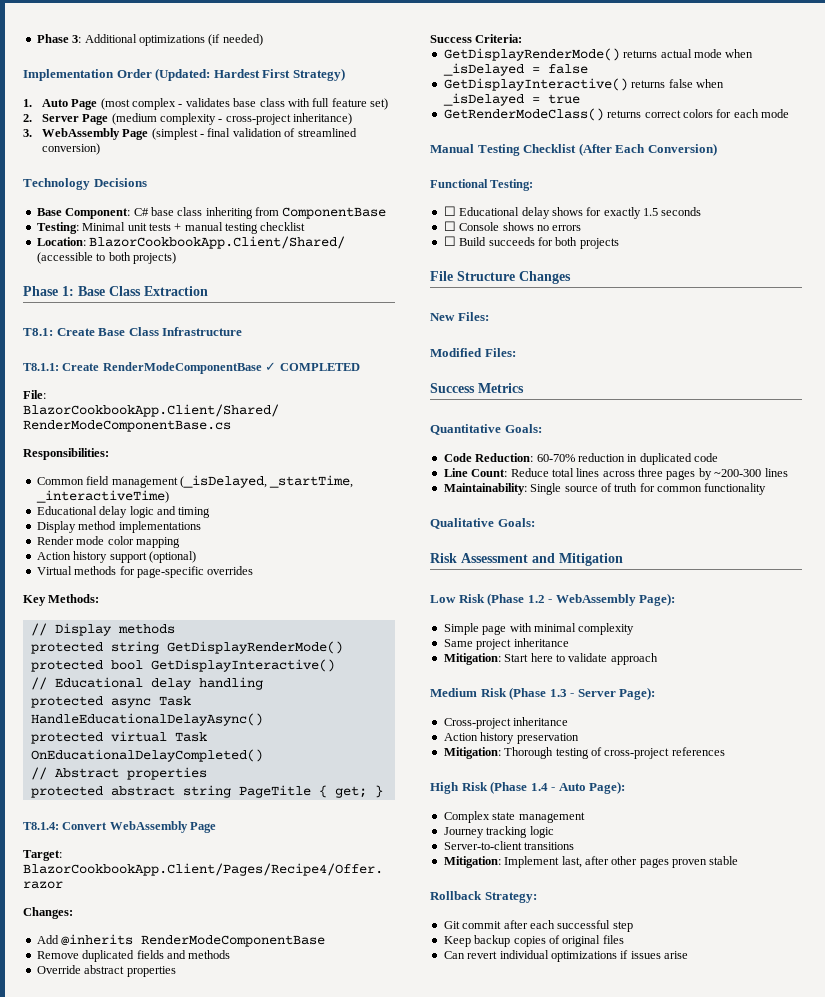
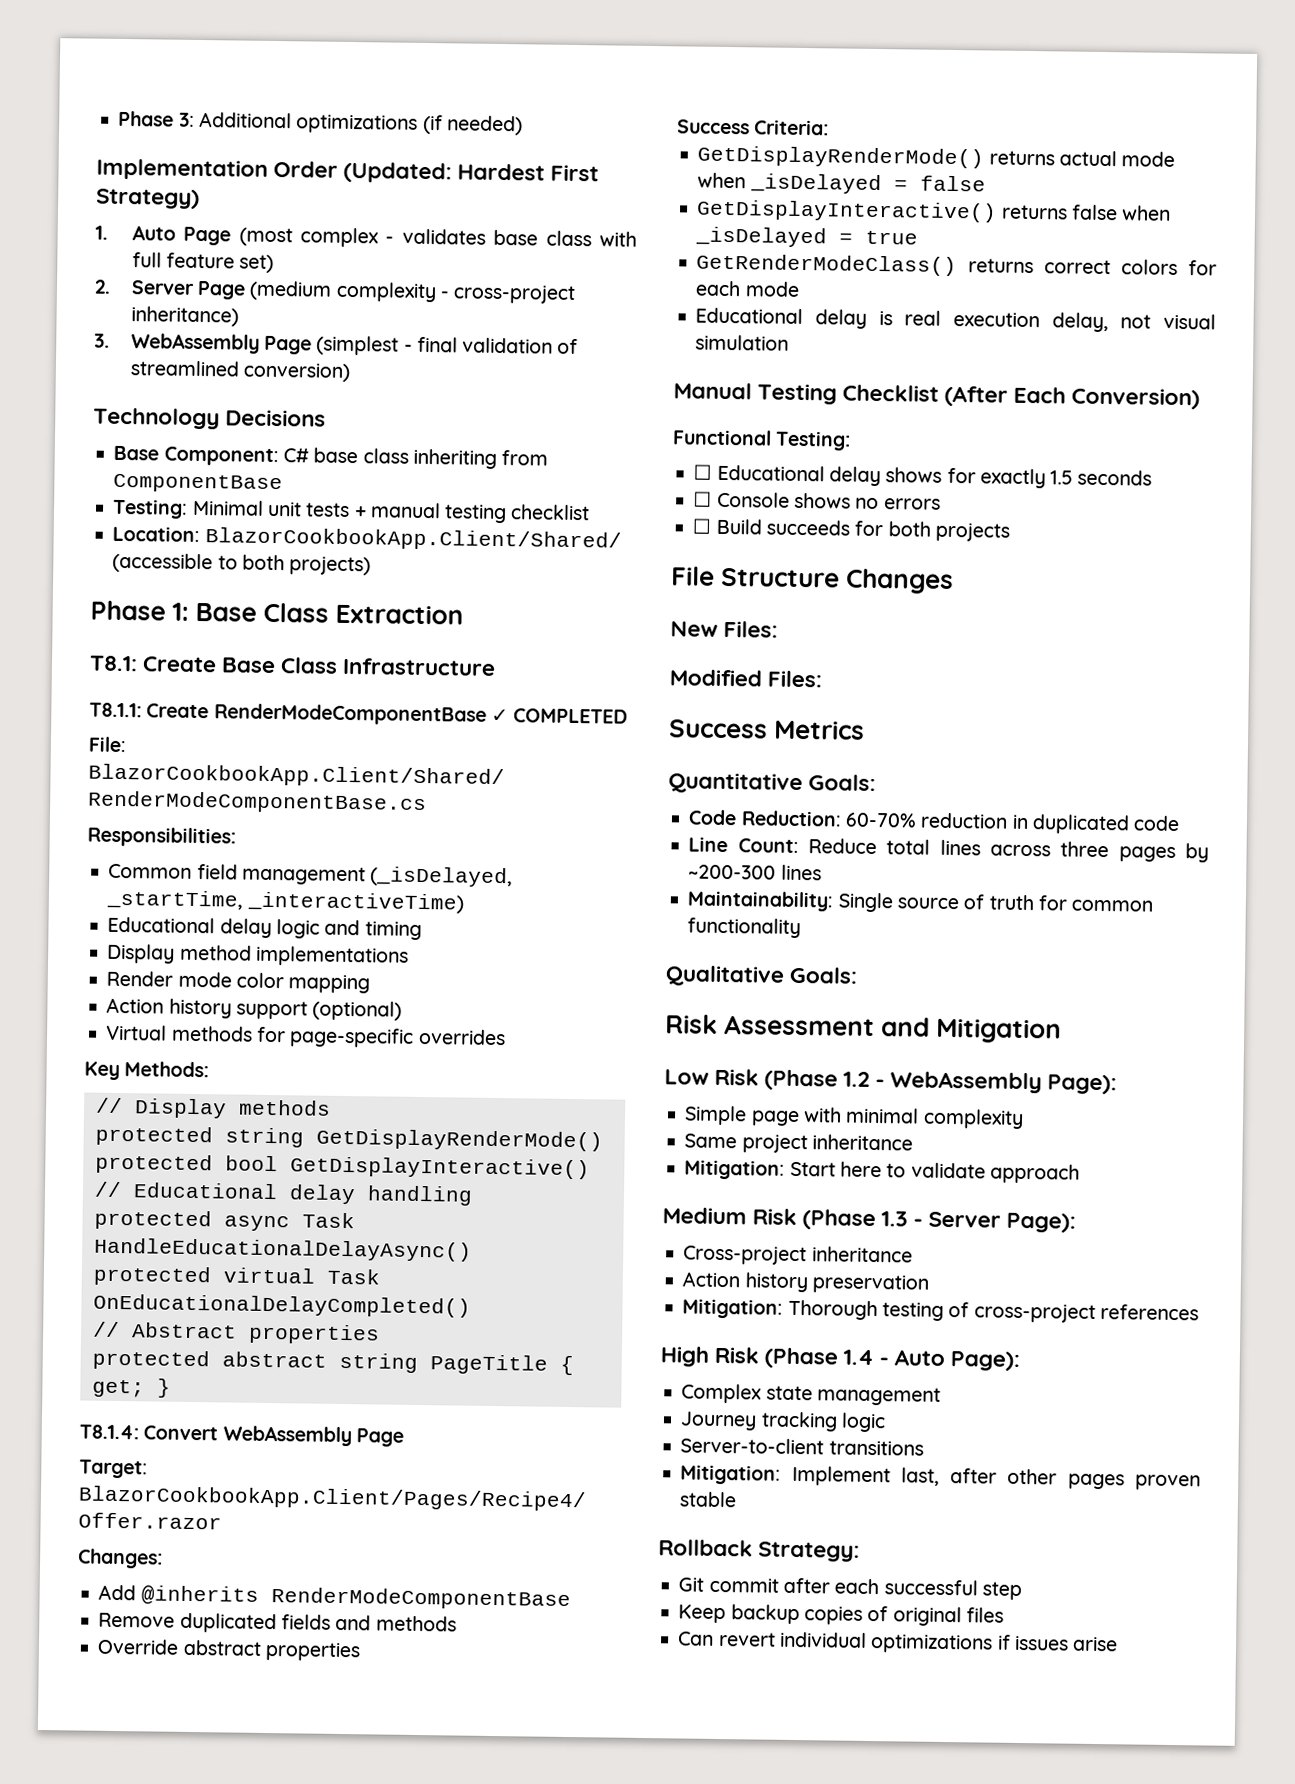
(789, 113) none -> [695,307,1216,333] [695,334,790,351] // Educational delay is real execution delay, not visual simulation

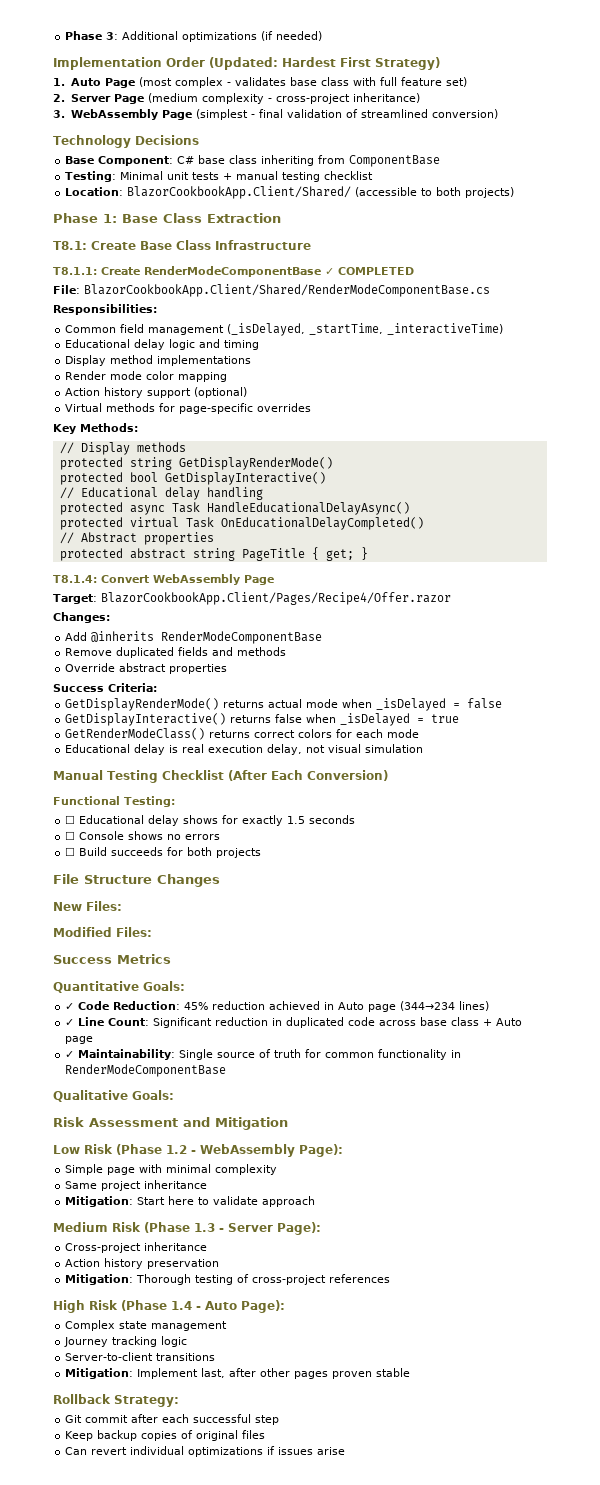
(877, 783) none -> [65,1003,75,1010] ✓
[844,812,1181,835] [688,836,1209,863] [688,864,822,881] 60-70% reduction in duplicated code // Line Count: Reduce total lines across three pages by ~200-300 lines // -> [184,1001,490,1012] [65,1017,523,1028] [65,1036,94,1044] [65,1051,75,1058] 45% reduction achieved in Auto page (344→234 lines) // ✓ Line Count: Significant reduction in duplicated code across base class + Auto page // ✓
(802, 928) none -> [451,1050,462,1058] [65,1064,227,1077] in RenderModeComponentBase

